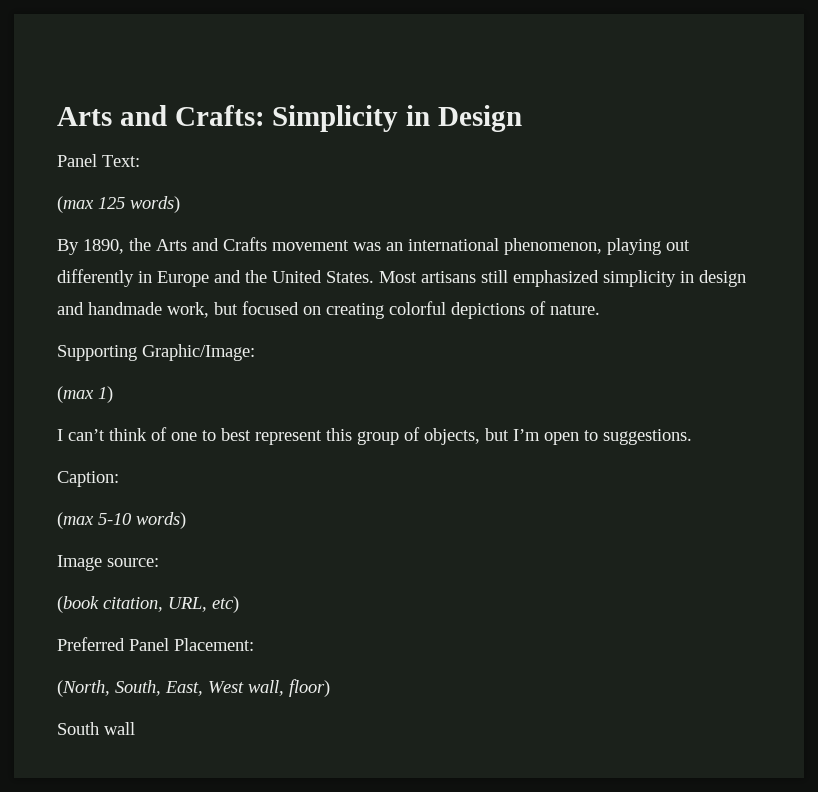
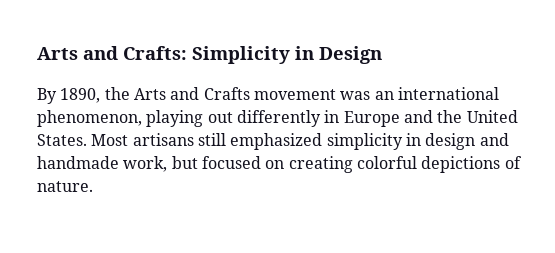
[57,154,140,167] [57,196,180,213] // Panel Text: // (max 125 words) -> (382, 55) none
[57,344,255,361] [57,386,113,403] [57,427,692,445] [57,471,119,487] [57,512,186,529] [57,555,159,571] [57,596,239,613] [57,637,254,651] [57,679,330,697] [57,722,135,735] // Supporting Graphic/Image: // (max 1) // I can’t think of one to best represent this group of objects, but I’m open to suggestions. // Caption: // (max 5-10 words) // Image source: // (book citation, URL, etc) // Preferred Panel Placement: // (North, South, East, West wall, floor) // South wall -> (93, 186) none

